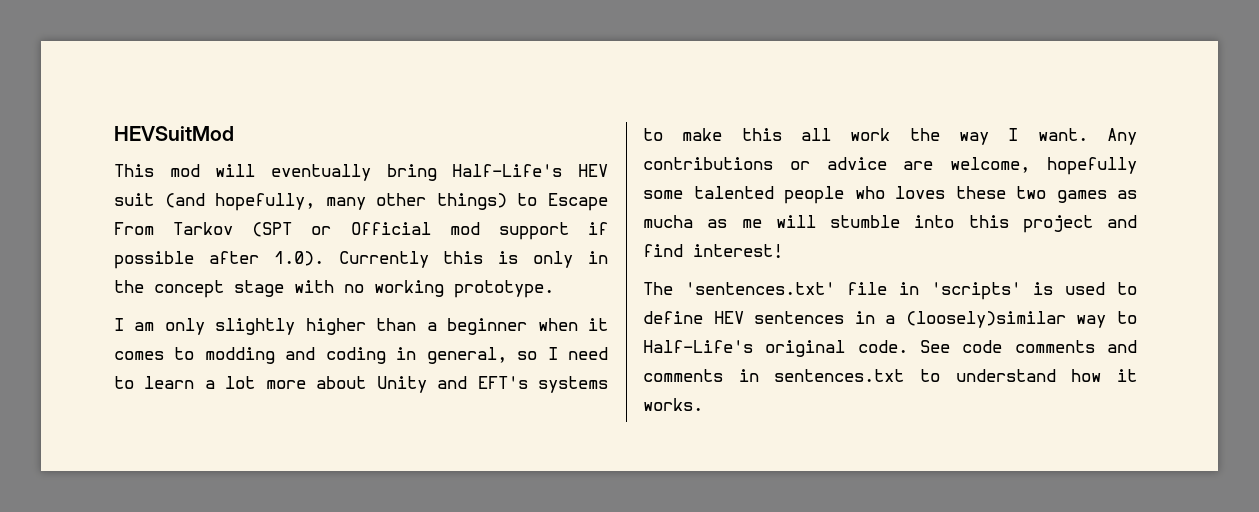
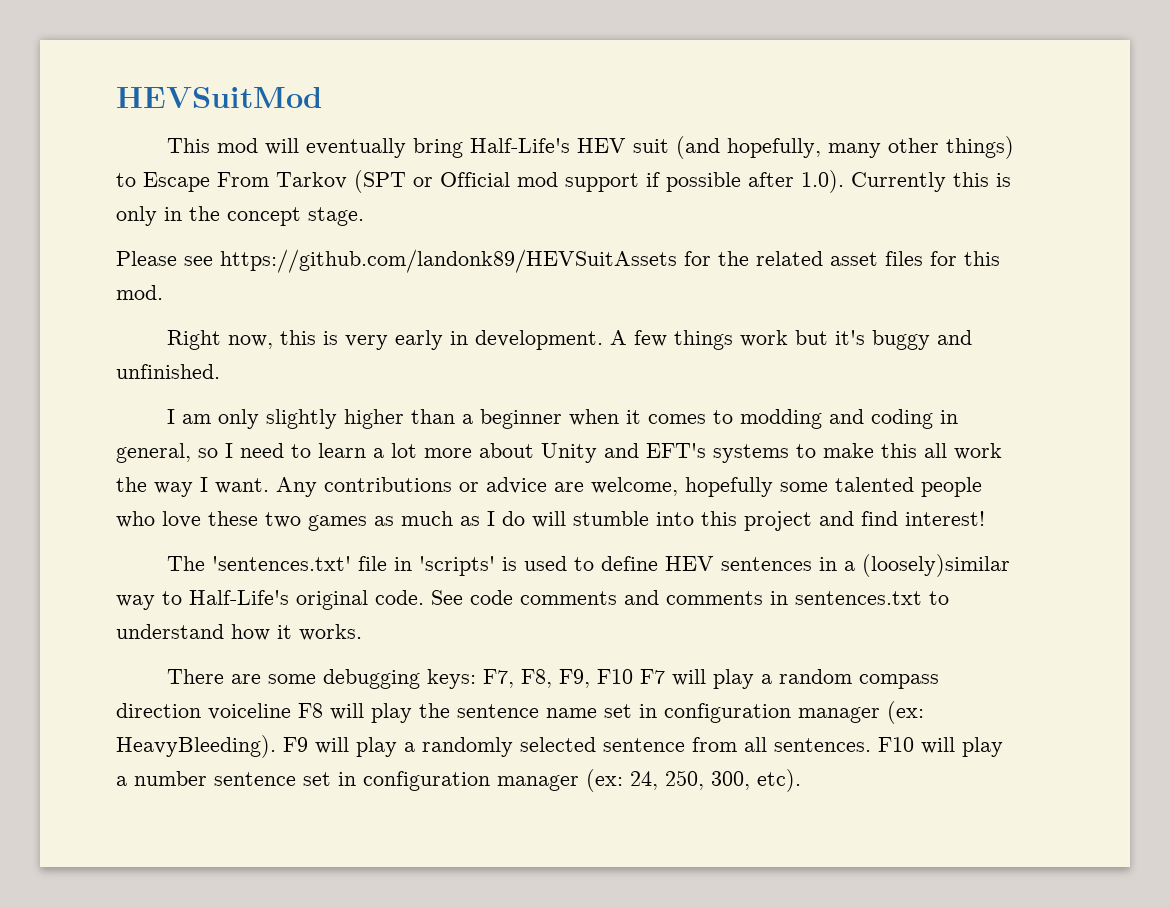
[234,280,554,298] stage with no working prototype. -> [308,207,364,226] [116,249,1000,273] [116,285,163,300] [167,330,973,350] [116,364,220,379] stage. // Please see https://github.com/landonk89/HEVSuitAssets for the related asset files for this mod. // Right now, this is very early in development. A few things work but it's buggy and unfinished.
[895,186,945,199] loves -> [162,511,201,528] love
[643,215,762,228] mucha as me -> [401,511,525,526] much as I do
(703, 404) none -> [167,669,940,689] [116,701,924,724] [116,735,1003,758] [116,769,801,792] // There are some debugging keys: F7, F8, F9, F10 F7 will play a random compass direction voiceline F8 will play the sentence name set in configuration manager (ex: HeavyBleeding). F9 will play a randomly selected sentence from all sentences. F10 will play a number sentence set in configuration manager (ex: 24, 250, 300, etc).

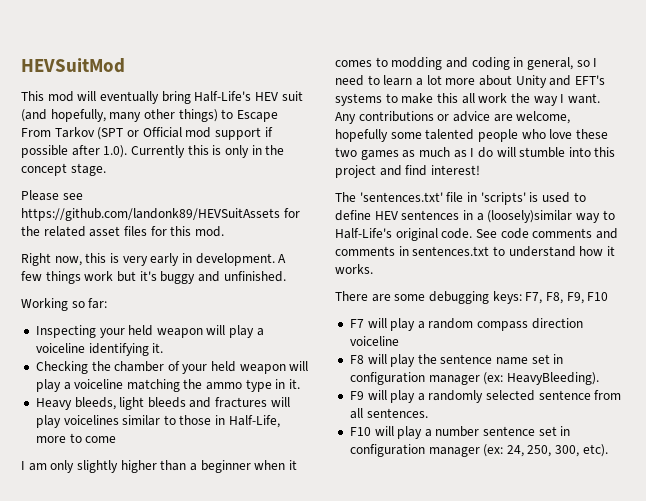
(220, 371) none -> [21,298,108,311] [35,325,264,338] [35,343,164,356] [35,361,309,374] [35,379,301,392] [35,397,290,410] [35,415,280,428] [35,433,117,443] // Working so far: // Inspecting your held weapon will play a voiceline identifying it. // Checking the chamber of your held weapon will play a voiceline matching the ammo type in it. // Heavy bleeds, light bleeds and fractures will play voicelines similar to those in Half-Life, more to come
(634, 676) none -> (609, 296) //
(291, 711) none -> (399, 341) //
(276, 746) none -> (599, 378) //
(871, 745) none -> (428, 413) //

